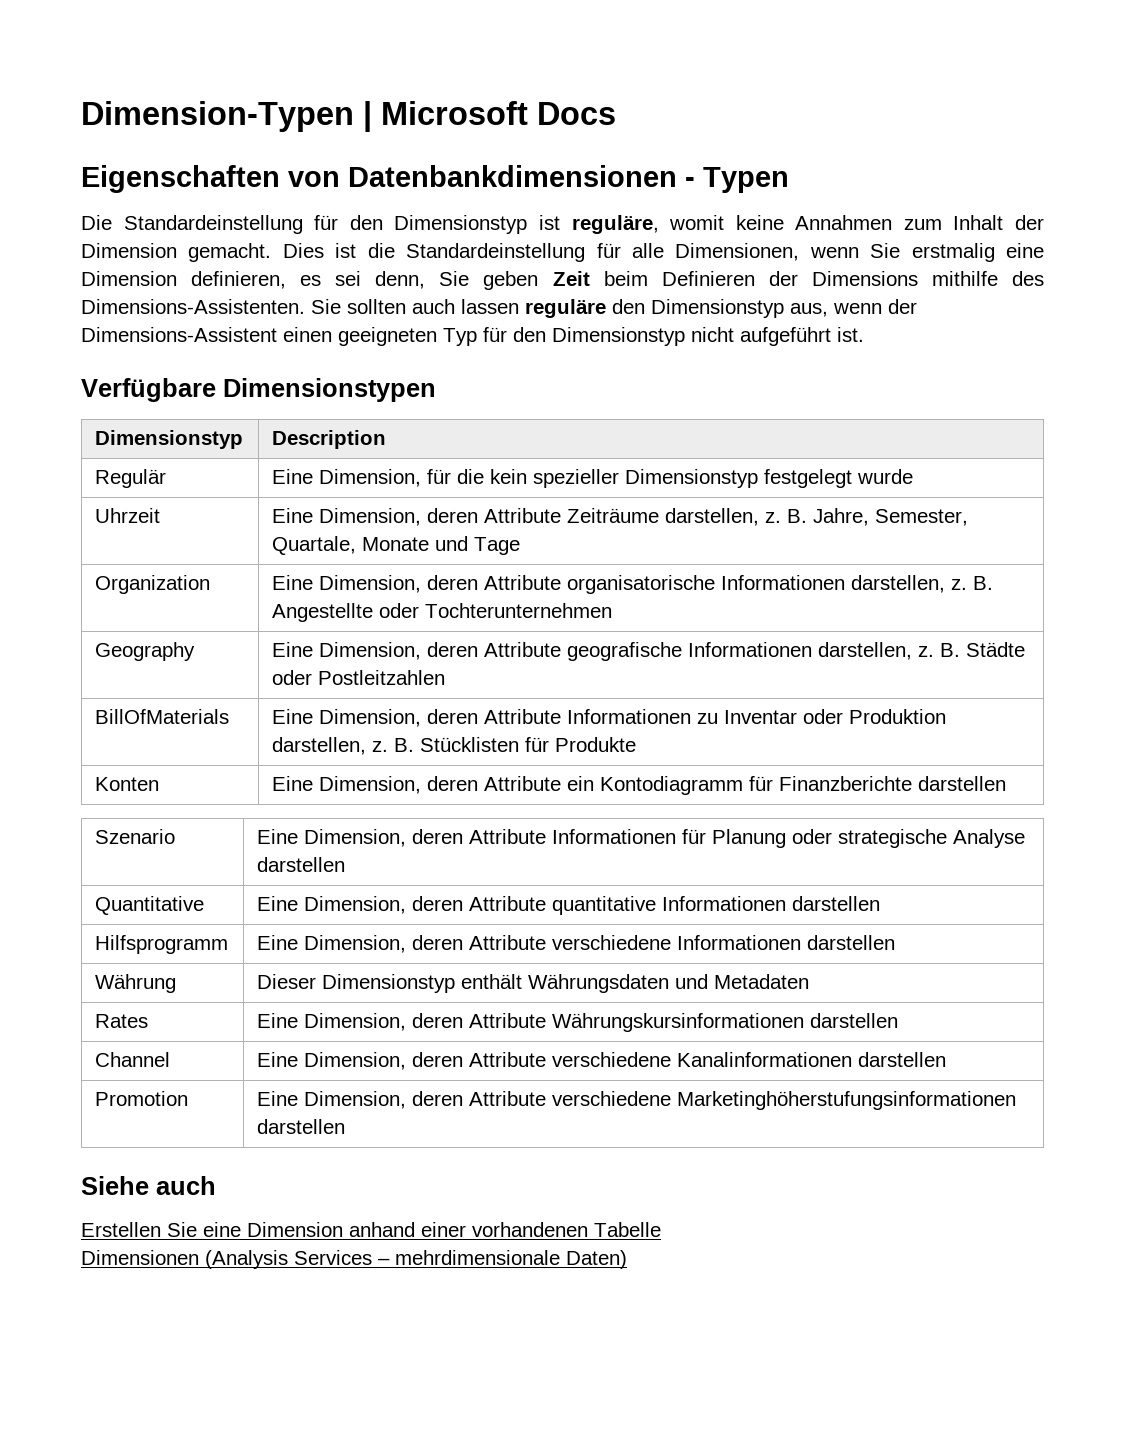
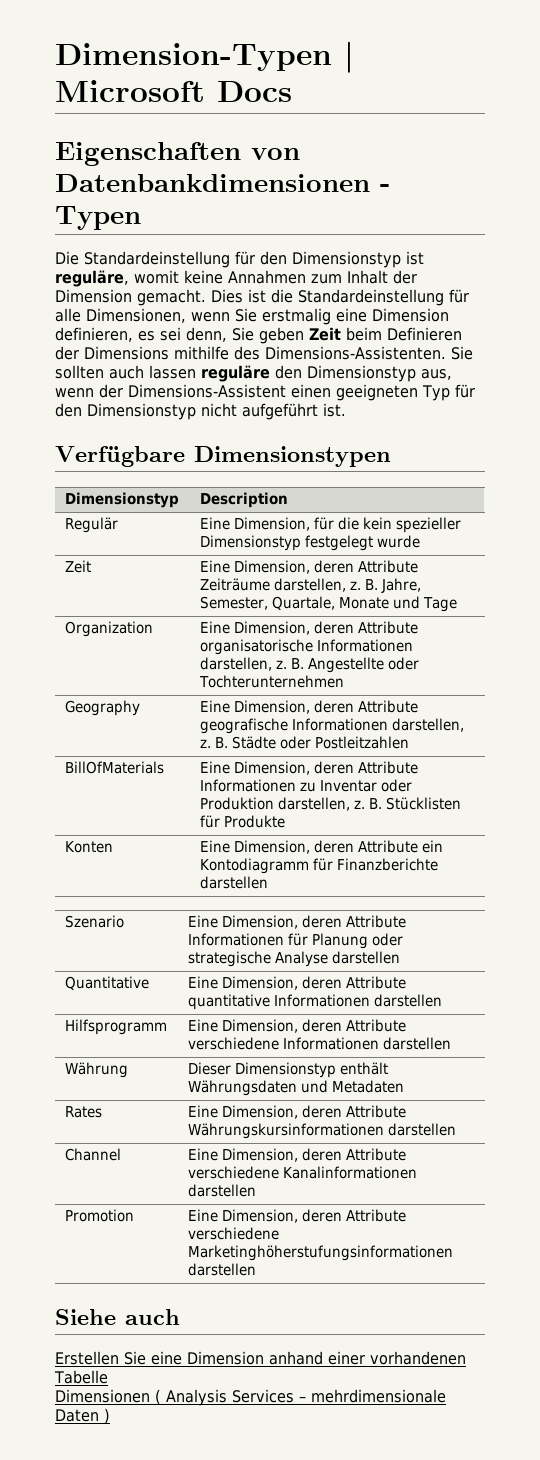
[95,508,161,523] Uhrzeit -> [65,560,92,573] Zeit
[205,1250,288,1269] (Analysis -> [155,1389,227,1406] ( Analysis
[566,1250,627,1269] Daten) -> [55,1408,110,1424] Daten )

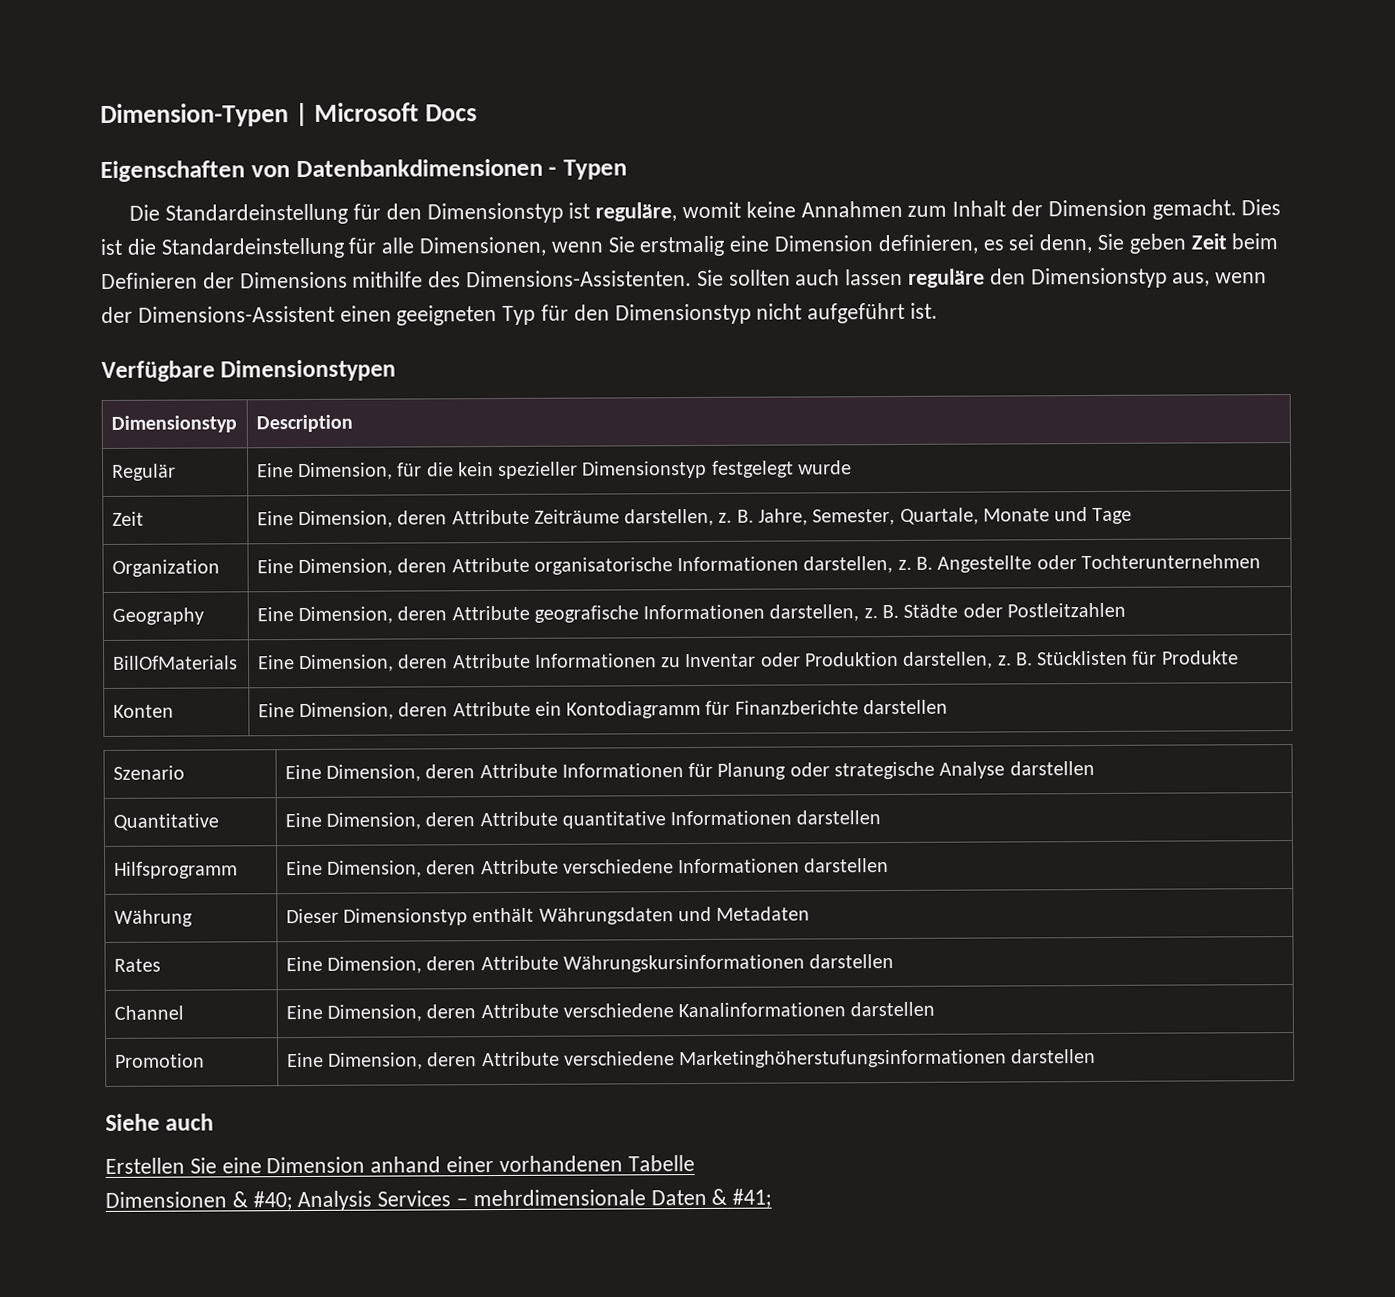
[155,1389,161,1405] ( -> [231,1191,293,1211] & #40;
[104,1408,110,1424] ) -> [711,1188,773,1208] & #41;

